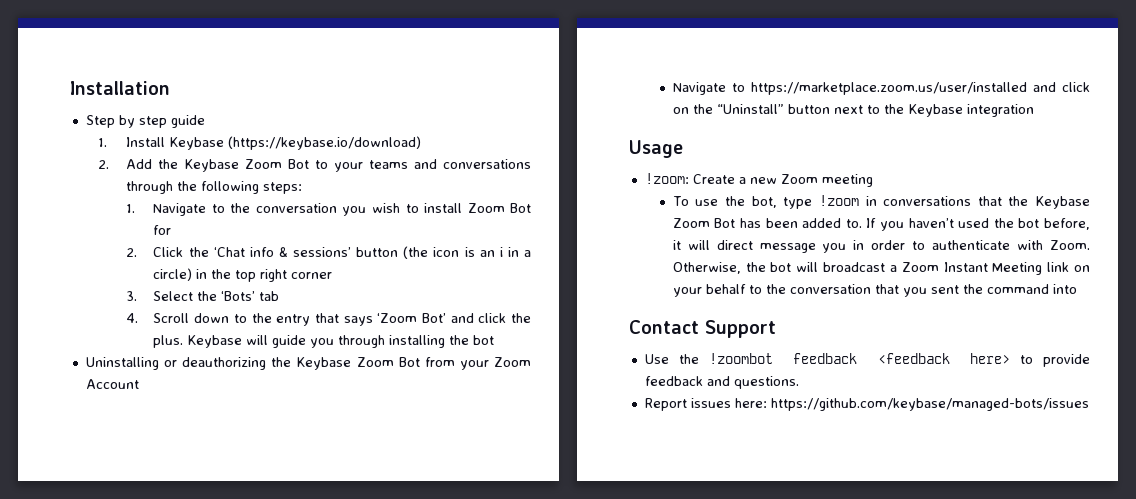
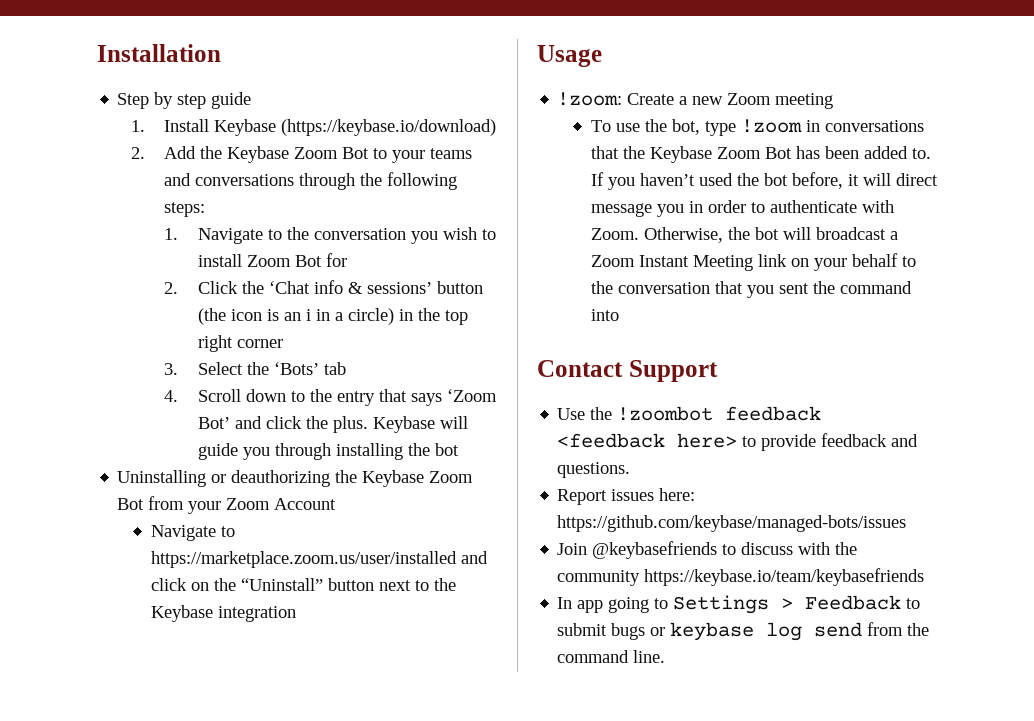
(1089, 404) none -> [557,541,858,559] [557,568,925,586] [557,595,921,614] [557,622,930,641] [557,650,666,663] // Join @keybasefriends to discuss with the community https://keybase.io/team/keybasefriends // In app going to Settings > Feedback to submit bugs or keybase log send from the command line.

